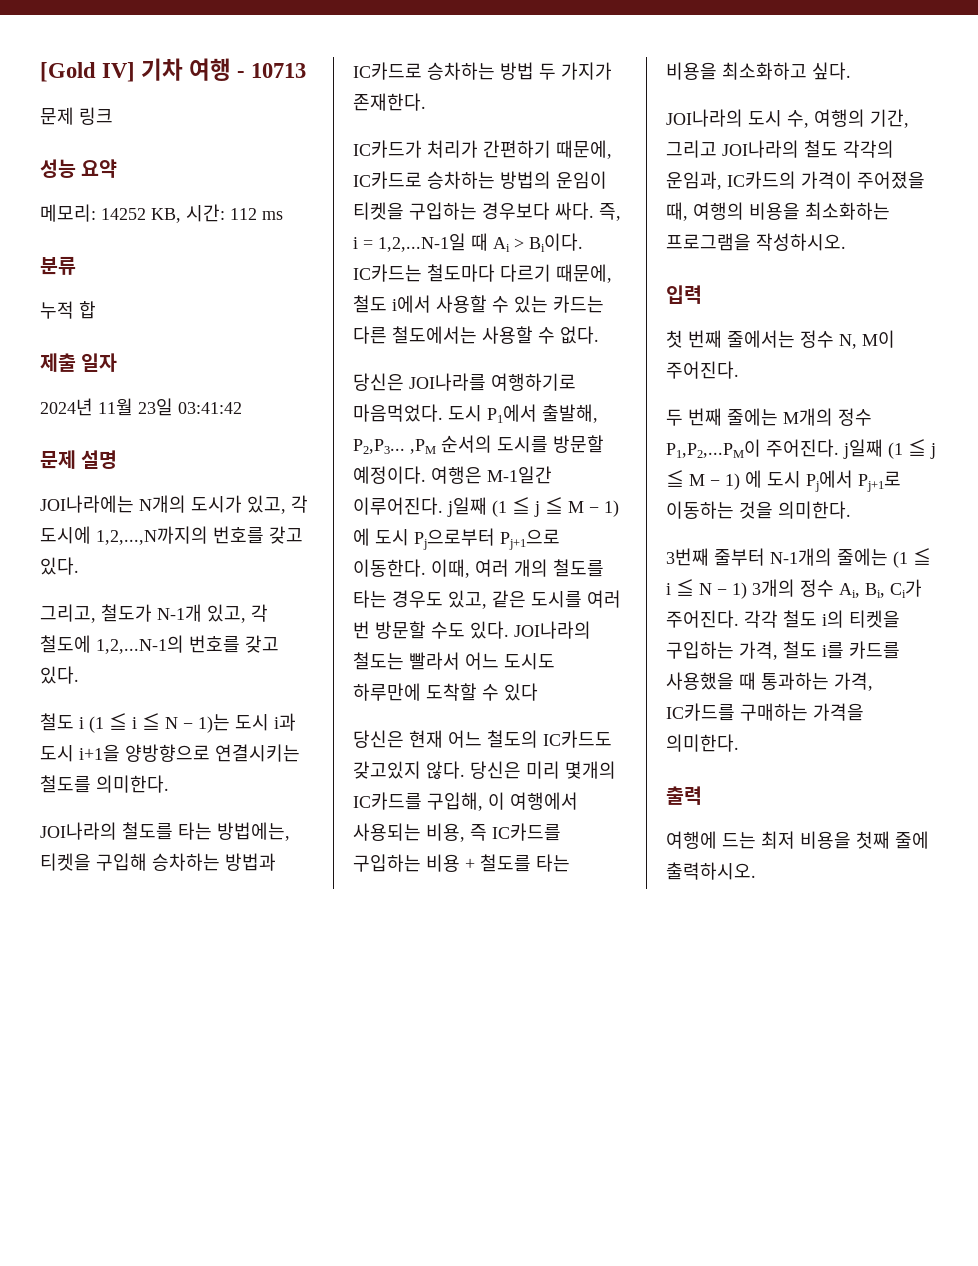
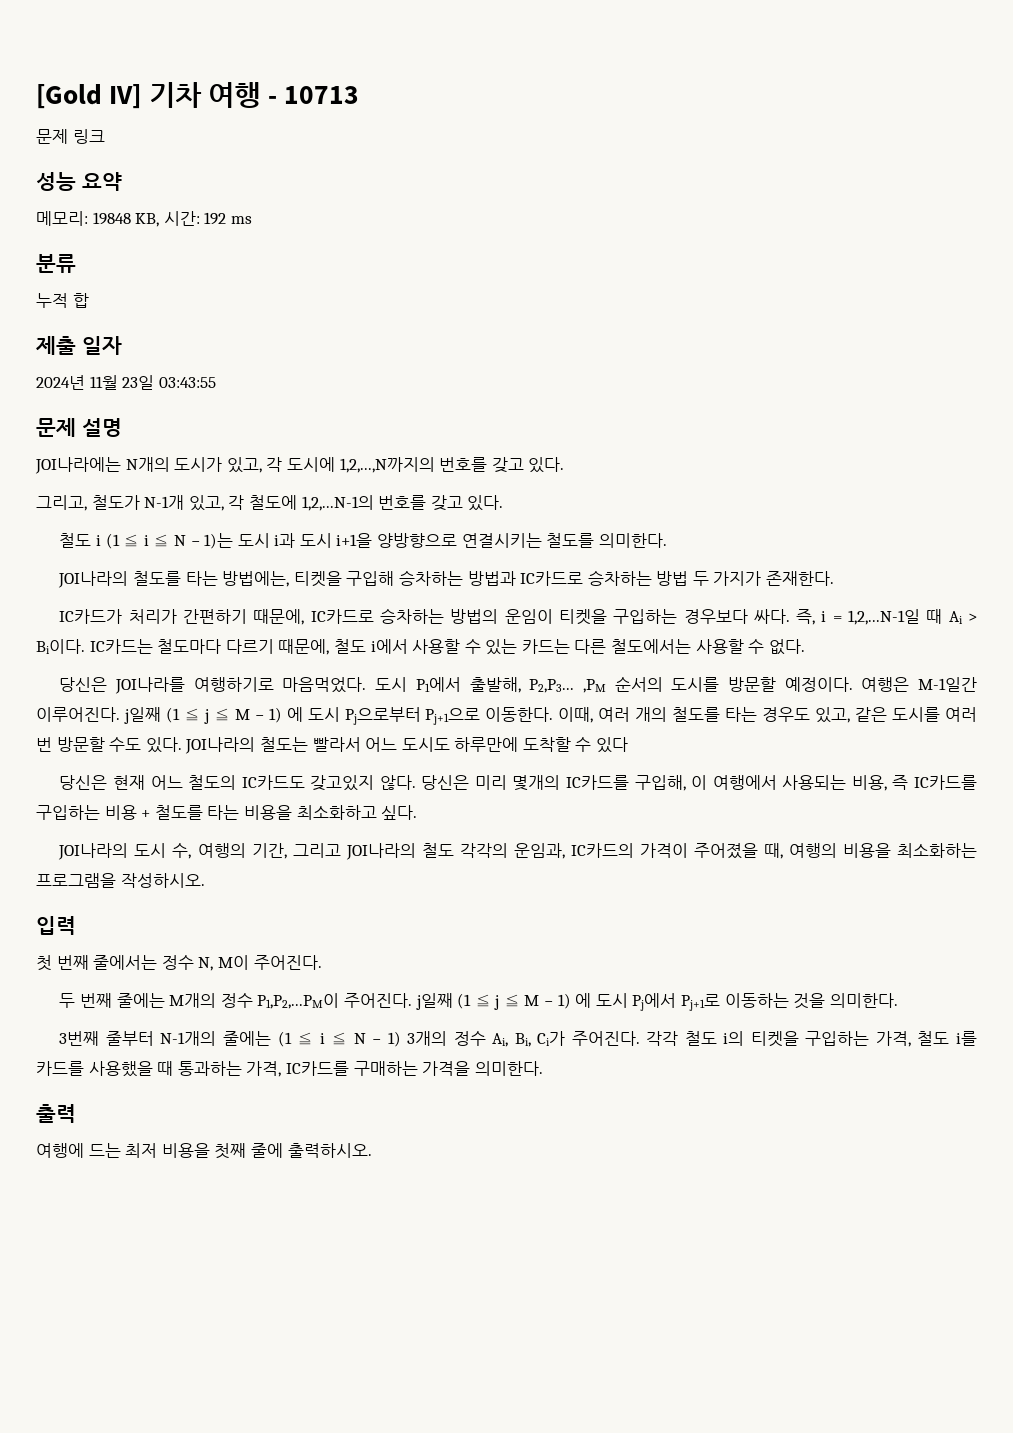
[101,208,146,220] 14252 -> [92,212,131,225] 19848
[230,208,257,220] 112 -> [204,212,227,225] 192
[178,402,242,414] 03:41:42 -> [158,377,216,388] 03:43:55

